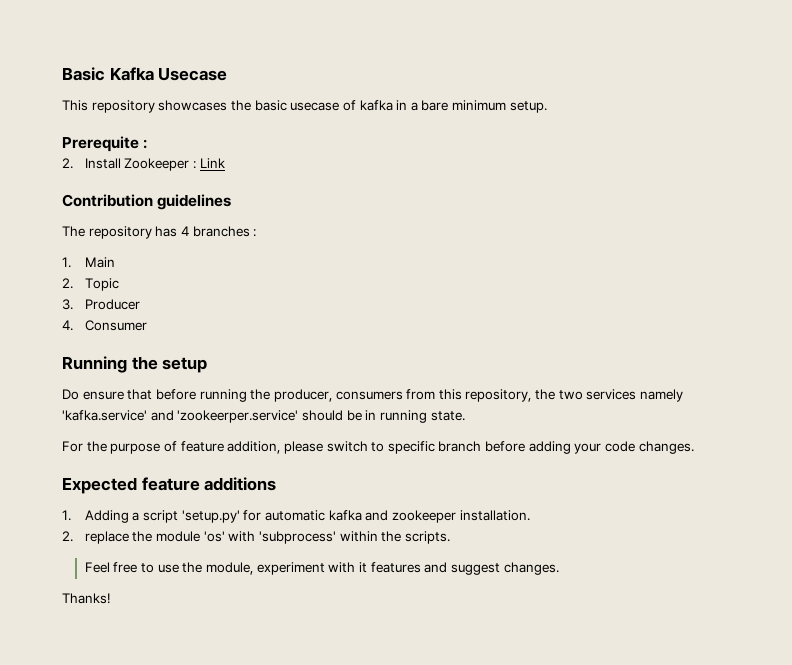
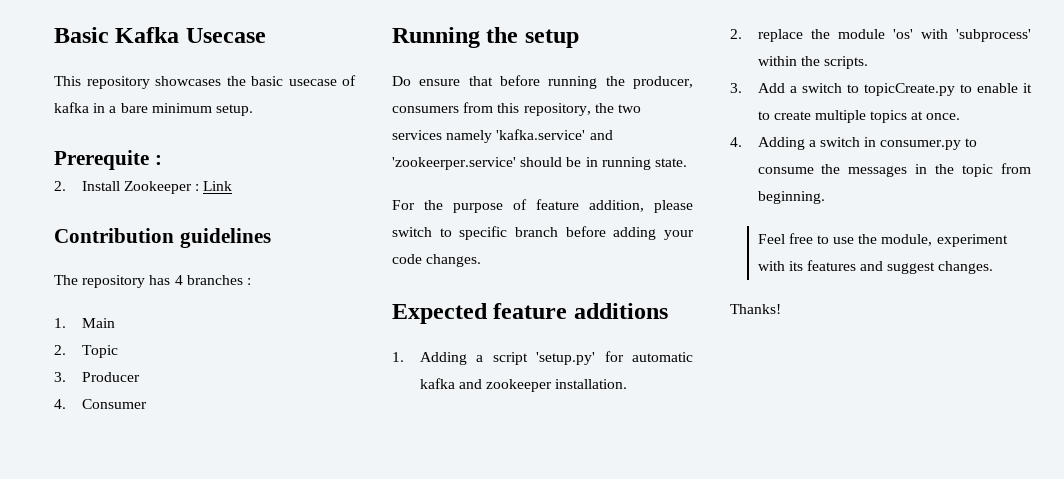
(450, 537) none -> [730,83,1032,96] [757,110,961,123] [730,137,978,150] [757,163,1031,177] [757,191,825,204] // 3. Add a switch to topicCreate.py to enable it to create multiple topics at once. // 4. Adding a switch in consumer.py to consume the messages in the topic from beginning.
[358,562,367,573] it -> [788,261,803,271] its

